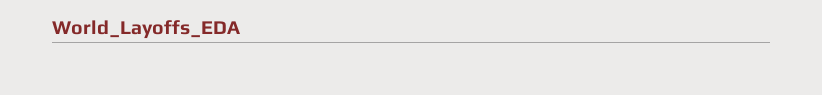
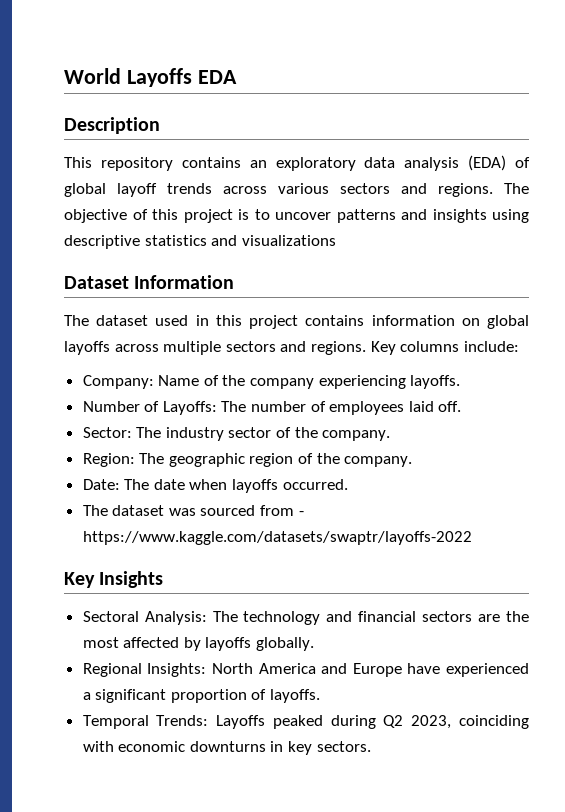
[52,20,240,39] World_Layoffs_EDA -> [64,68,237,87] [64,117,160,134] [64,155,530,171] [64,183,529,197] [64,209,529,223] [64,235,336,249] [64,275,235,289] [64,315,529,329] [64,341,519,355] [82,375,461,389] [82,401,462,415] [82,427,391,441] [82,453,413,467] [82,479,348,493] [82,505,304,516] [82,531,472,545] [64,571,164,588] [82,611,530,625] [82,637,315,651] [82,663,529,677] [82,689,321,703] [82,715,529,729] [82,741,371,755] World Layoffs EDA // Description // This repository contains an exploratory data analysis (EDA) of global layoff trends across various sectors and regions. The objective of this project is to uncover patterns and insights using descriptive statistics and visualizations // Dataset Information // The dataset used in this project contains information on global layoffs across multiple sectors and regions. Key columns include: // Company: Name of the company experiencing layoffs. // Number of Layoffs: The number of employees laid off. // Sector: The industry sector of the company. // Region: The geographic region of the company. // Date: The date when layoffs occurred. // The dataset was sourced from - https://www.kaggle.com/datasets/swaptr/layoffs-2022 // Key Insights // Sectoral Analysis: The technology and financial sectors are the most affected by layoffs globally. // Regional Insights: North America and Europe have experienced a significant proportion of layoffs. // Temporal Trends: Layoffs peaked during Q2 2023, coinciding with economic downturns in key sectors.

